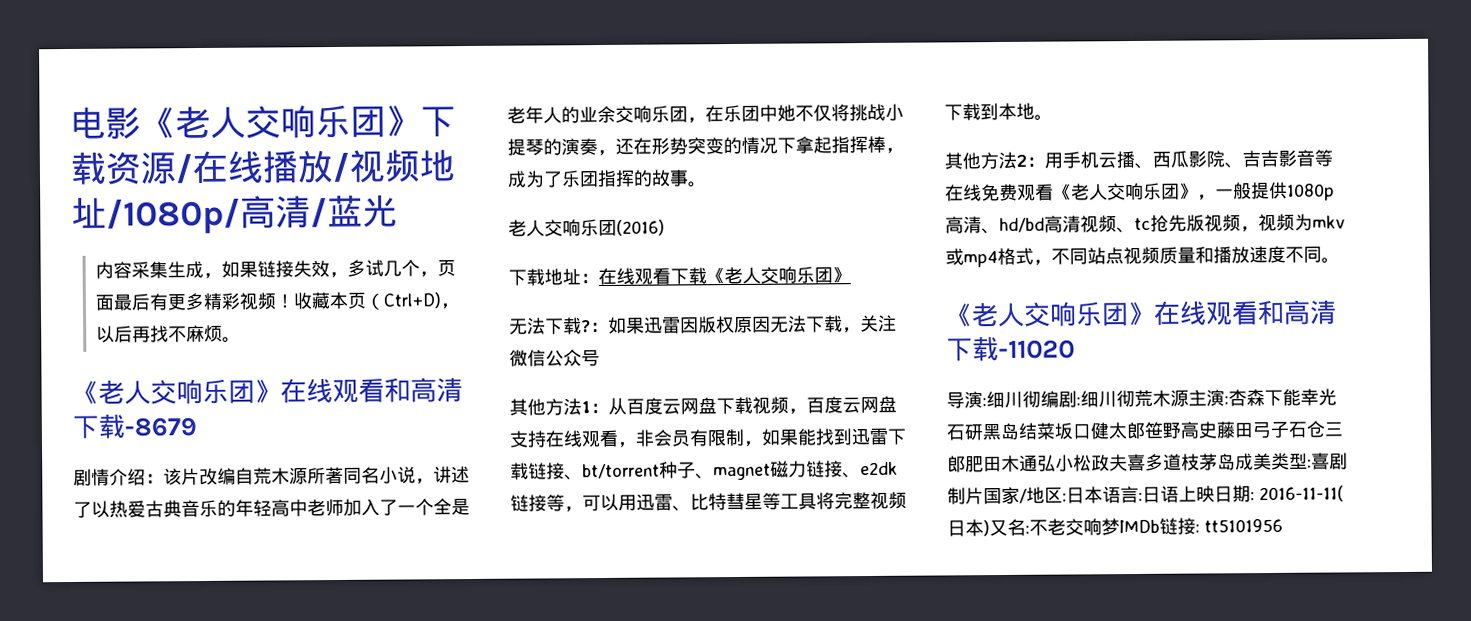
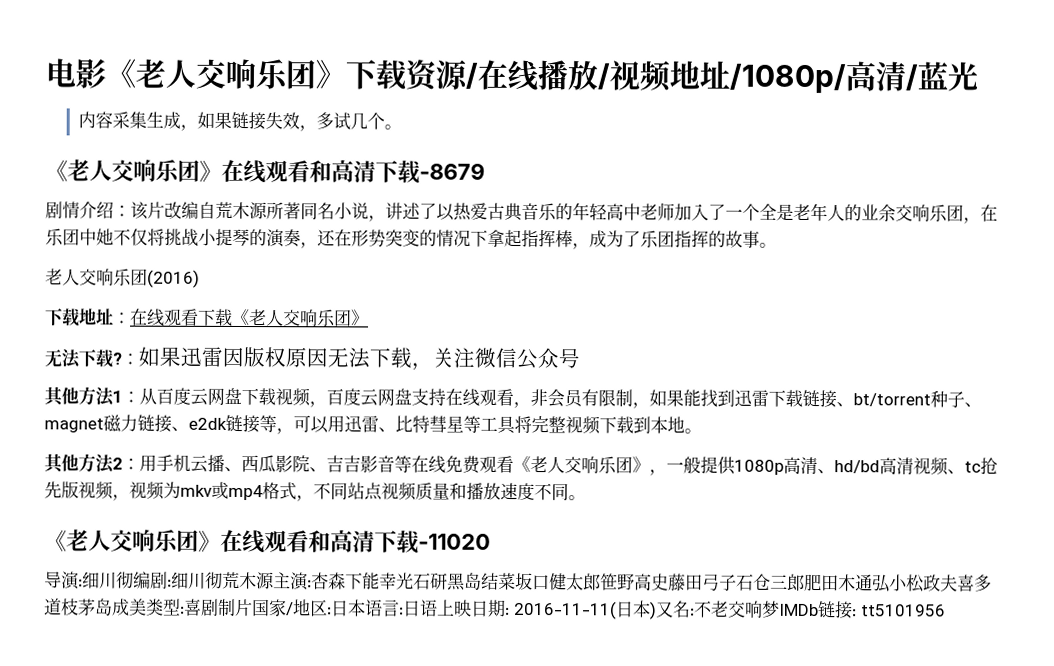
[418,260,456,278] [94,291,459,311] [95,324,223,343] ，页面最后有更多精彩视频！收藏本页（Ctrl+D)，以后再找不麻烦 -> (386, 121) none

